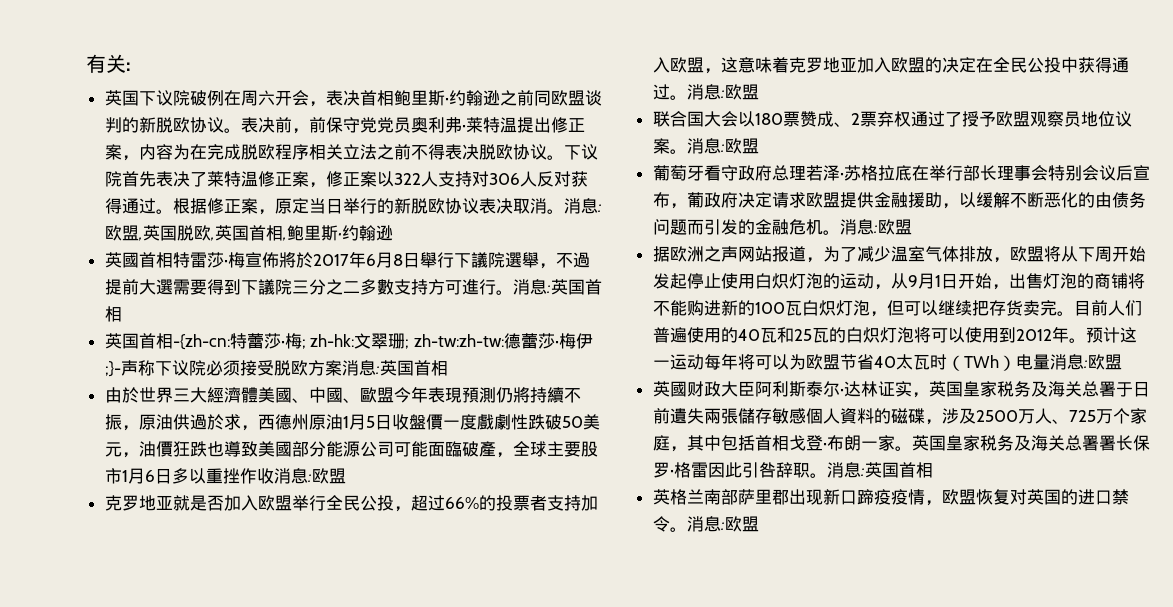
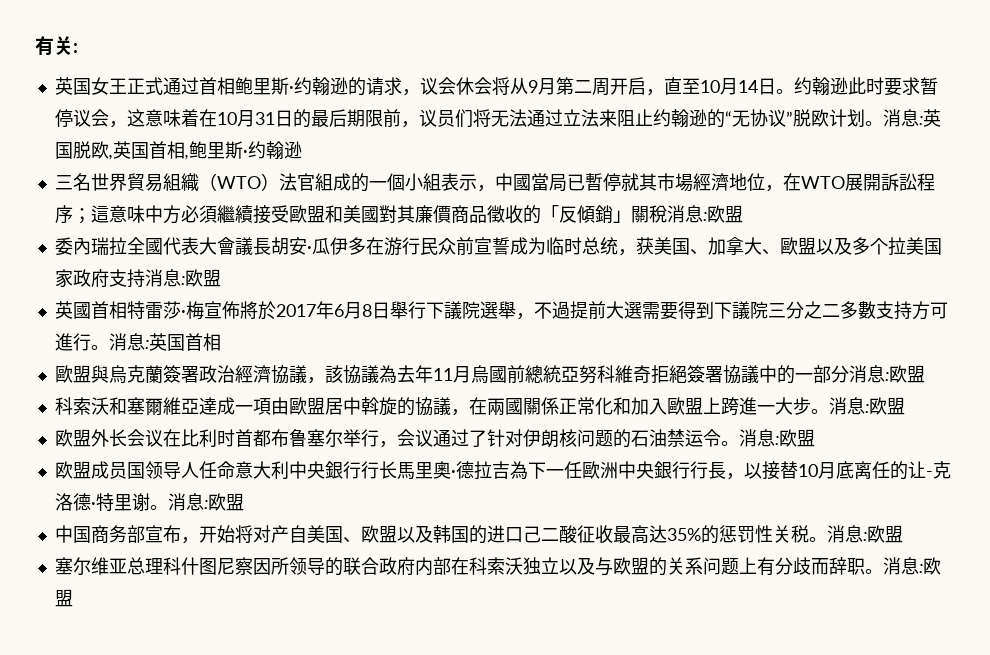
[138,90,360,107] 下议院破例在周六开会，表决 -> [90,77,199,95] 女王正式通过
[499,90,602,106] [104,117,585,134] [104,144,598,161] [104,171,588,188] [104,198,602,215] [104,225,143,241] 之前同欧盟谈判的新脱欧协议。表决前，前保守党党员奥利弗·莱特温提出修正案，内容为在完成脱欧程序相关立法之前不得表决脱欧协议。下议院首先表决了莱特温修正案，修正案以322人支持对306人反对获得通过。根据修正案，原定当日举行的新脱欧协议表决取消。消息:欧盟, -> [347,77,938,96] [54,109,923,128] 的请求，议会休会将从9月第二周开启，直至10月14日。约翰逊此时要求暂停议会，这意味着在10月31日的最后期限前，议员们将无法通过立法来阻止约翰逊的“无协议”脱欧计划。消息:
(393, 233) none -> [54,173,935,192] [54,205,743,224] [54,237,942,256] [54,269,221,288] // 三名世界貿易組織（WTO）法官組成的一個小組表示，中國當局已暫停就其市場經濟地位，在WTO展開訴訟程序；這意味中方必須繼續接受歐盟和美國對其廉價商品徵收的「反傾銷」關稅消息:欧盟 // 委內瑞拉全國代表大會議長胡安·瓜伊多在游行民众前宣誓成为临时总统，获美国、加拿大、歐盟以及多个拉美国家政府支持消息:欧盟
[104,333,593,350] [104,360,448,377] [104,386,581,403] [104,414,600,431] [104,441,598,458] [104,468,346,484] [104,495,598,512] [652,57,1129,74] [652,84,759,100] [652,111,1132,127] [652,138,759,154] [652,165,1150,181] [652,192,1146,209] [652,219,912,235] [652,246,1146,263] [652,273,1145,290] [652,300,1142,317] [652,326,1137,343] [652,353,1122,371] [652,381,1150,398] [652,408,1147,425] [652,435,1150,452] [652,462,933,478] [652,489,1129,506] [652,516,670,532] 英国首相-{zh-cn:特蕾莎·梅; zh-hk:文翠珊; zh-tw:zh-tw:德蕾莎·梅伊;}-声称下议院必须接受脱欧方案消息:英国首相 // 由於世界三大經濟體美國、中國、歐盟今年表現預測仍將持續不振，原油供過於求，西德州原油1月5日收盤價一度戲劇性跌破50美元，油價狂跌也導致美國部分能源公司可能面臨破產，全球主要股市1月6日多以重挫作收消息:欧盟 // 克罗地亚就是否加入欧盟举行全民公投，超过66%的投票者支持加入欧盟，这意味着克罗地亚加入欧盟的决定在全民公投中获得通过。消息:欧盟 // 联合国大会以180票赞成、2票弃权通过了授予欧盟观察员地位议案。消息:欧盟 // 葡萄牙看守政府总理若泽·苏格拉底在举行部长理事会特别会议后宣布，葡政府决定请求欧盟提供金融援助，以缓解不断恶化的由债务问题而引发的金融危机。消息:欧盟 // 据欧洲之声网站报道，为了减少温室气体排放，欧盟将从下周开始发起停止使用白炽灯泡的运动，从9月1日开始，出售灯泡的商铺将不能购进新的100瓦白炽灯泡，但可以继续把存货卖完。目前人们普遍使用的40瓦和25瓦的白炽灯泡将可以使用到2012年。预计这一运动每年将可以为欧盟节省40太瓦时（TWh）电量消息:欧盟 // 英國财政大臣阿利斯泰尔·达林证实，英国皇家税务及海关总署于日前遺失兩張儲存敏感個人資料的磁碟，涉及2500万人、725万个家庭，其中包括首相戈登·布朗一家。英国皇家税务及海关总署署长保罗·格雷因此引咎辞职。消息:英国首相 // 英格兰南部萨里郡出现新口蹄疫疫情，欧盟恢复对英国的进口禁令 -> [54,365,925,384] [54,397,905,416] [54,429,815,448] [54,461,951,480] [54,493,244,511] [54,525,903,544] [54,557,865,576] 歐盟與烏克蘭簽署政治經濟協議，該協議為去年11月烏國前總統亞努科維奇拒絕簽署協議中的一部分消息:欧盟 // 科索沃和塞爾維亞達成一項由歐盟居中斡旋的協議，在兩國關係正常化和加入歐盟上跨進一大步。消息:欧盟 // 欧盟外长会议在比利时首都布鲁塞尔举行，会议通过了针对伊朗核问题的石油禁运令。消息:欧盟 // 欧盟成员国领导人任命意大利中央銀行行长馬里奧·德拉吉為下一任歐洲中央銀行行長，以接替10月底离任的让-克洛德·特里谢。消息:欧盟 // 中国商务部宣布，开始将对产自美国、欧盟以及韩国的进口己二酸征收最高达35%的惩罚性关税。消息:欧盟 // 塞尔维亚总理科什图尼察因所领导的联合政府内部在科索沃独立以及与欧盟的关系问题上有分歧而辞职

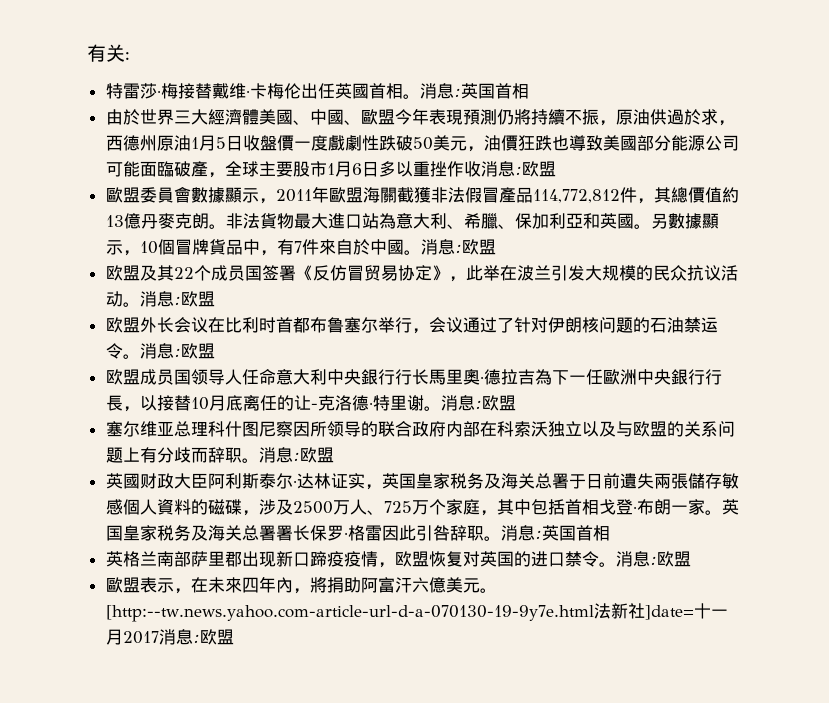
[54,77,938,96] [54,109,941,128] [54,141,302,160] [54,173,935,192] [54,205,743,224] [54,237,942,256] [54,269,221,288] [54,301,948,320] [54,333,221,351] [54,365,925,384] [54,397,811,416] 英国女王正式通过首相鲍里斯·约翰逊的请求，议会休会将从9月第二周开启，直至10月14日。约翰逊此时要求暂停议会，这意味着在10月31日的最后期限前，议员们将无法通过立法来阻止约翰逊的“无协议”脱欧计划。消息:英国脱欧,英国首相,鲍里斯·约翰逊 // 三名世界貿易組織（WTO）法官組成的一個小組表示，中國當局已暫停就其市場經濟地位，在WTO展開訴訟程序；這意味中方必須繼續接受歐盟和美國對其廉價商品徵收的「反傾銷」關稅消息:欧盟 // 委內瑞拉全國代表大會議長胡安·瓜伊多在游行民众前宣誓成为临时总统，获美国、加拿大、歐盟以及多个拉美国家政府支持消息:欧盟 // 英國首相特雷莎·梅宣佈將於2017年6月8日舉行下議院選舉，不過提前大選需要得到下議院三分之二多數支持方可進行。消息:英国首相 // 歐盟與烏克蘭簽署政治經濟協議，該協議為去年11月烏國前總統亞努科維奇拒絕簽署協議中的一部分消息:欧盟 // 科索沃和塞爾維亞達成一項由歐盟居中斡旋的協議，在兩國關係正常化和加入歐盟上跨進一大步 -> [105,83,529,99] [105,108,735,126] [105,135,739,152] [105,161,556,178] [105,186,739,204] [105,213,719,229] [105,239,496,256] [105,265,738,282] [105,291,123,307] 特雷莎·梅接替戴维·卡梅伦出任英國首相。消息:英国首相 // 由於世界三大經濟體美國、中國、歐盟今年表現預測仍將持續不振，原油供過於求，西德州原油1月5日收盤價一度戲劇性跌破50美元，油價狂跌也導致美國部分能源公司可能面臨破產，全球主要股市1月6日多以重挫作收消息:欧盟 // 歐盟委員會數據顯示，2011年歐盟海關截獲非法假冒產品114,772,812件，其總價值約13億丹麥克朗。非法貨物最大進口站為意大利、希臘、保加利亞和英國。另數據顯示，10個冒牌貨品中，有7件來自於中國。消息:欧盟 // 欧盟及其22个成员国签署《反仿冒贸易协定》，此举在波兰引发大规模的民众抗议活动
[54,525,903,544] // 中国商务部宣布，开始将对产自美国、欧盟以及韩国的进口己二酸征收最高达35%的惩罚性关税。消息:欧盟 -> (516, 403) none
(73, 598) none -> [105,473,739,490] [105,499,739,516] [105,525,610,541] [105,551,691,568] [105,576,497,594] [105,603,728,622] [105,629,234,645] // 英國财政大臣阿利斯泰尔·达林证实，英国皇家税务及海关总署于日前遺失兩張儲存敏感個人資料的磁碟，涉及2500万人、725万个家庭，其中包括首相戈登·布朗一家。英国皇家税务及海关总署署长保罗·格雷因此引咎辞职。消息:英国首相 // 英格兰南部萨里郡出现新口蹄疫疫情，欧盟恢复对英国的进口禁令。消息:欧盟 // 歐盟表示，在未來四年內，將捐助阿富汗六億美元。[http:--tw.news.yahoo.com-article-url-d-a-070130-19-9y7e.html法新社]date=十一月2017消息:欧盟

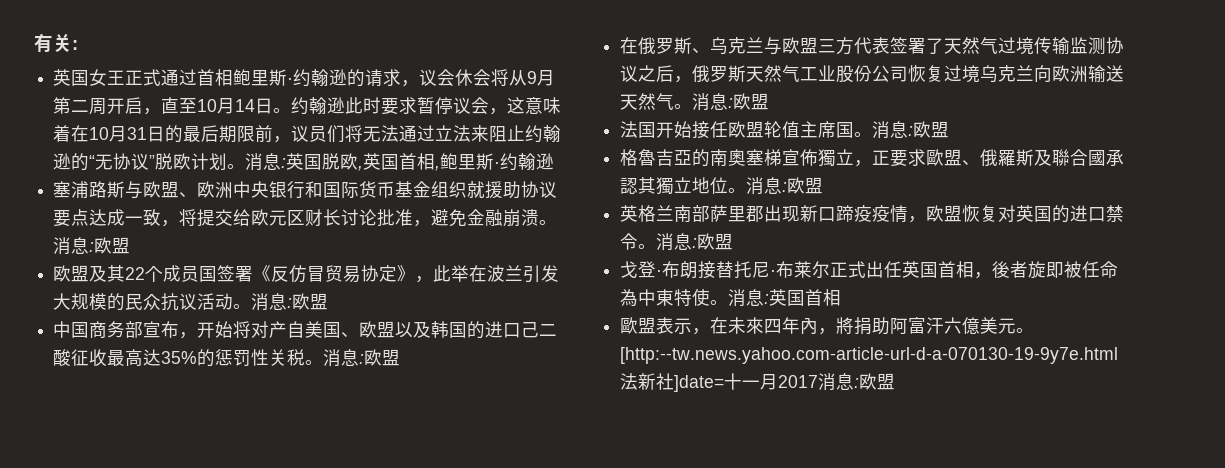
[105,83,529,99] [105,108,735,126] [105,135,739,152] [105,161,556,178] [105,186,739,204] [105,213,719,229] [105,239,404,256] 特雷莎·梅接替戴维·卡梅伦出任英國首相。消息:英国首相 // 由於世界三大經濟體美國、中國、歐盟今年表現預測仍將持續不振，原油供過於求，西德州原油1月5日收盤價一度戲劇性跌破50美元，油價狂跌也導致美國部分能源公司可能面臨破產，全球主要股市1月6日多以重挫作收消息:欧盟 // 歐盟委員會數據顯示，2011年歐盟海關截獲非法假冒產品114,772,812件，其總價值約13億丹麥克朗。非法貨物最大進口站為意大利、希臘、保加利亞和英國。另數據顯示，10個冒牌貨品中，有7件來自於中國 -> [53,69,556,87] [53,97,562,115] [53,125,562,143] [53,153,555,171] [53,181,558,199] [53,209,540,227] 英国女王正式通过首相鲍里斯·约翰逊的请求，议会休会将从9月第二周开启，直至10月14日。约翰逊此时要求暂停议会，这意味着在10月31日的最后期限前，议员们将无法通过立法来阻止约翰逊的“无协议”脱欧计划。消息:英国脱欧,英国首相,鲍里斯·约翰逊 // 塞浦路斯与欧盟、欧洲中央银行和国际货币基金组织就援助协议要点达成一致，将提交给欧元区财长讨论批准，避免金融崩溃
[105,317,718,334] [105,343,215,359] [105,369,722,385] [105,395,516,412] [105,421,735,437] [105,447,334,463] [105,473,739,490] [105,499,739,516] [105,525,610,541] 欧盟外长会议在比利时首都布鲁塞尔举行，会议通过了针对伊朗核问题的石油禁运令。消息:欧盟 // 欧盟成员国领导人任命意大利中央銀行行长馬里奧·德拉吉為下一任歐洲中央銀行行長，以接替10月底离任的让-克洛德·特里谢。消息:欧盟 // 塞尔维亚总理科什图尼察因所领导的联合政府内部在科索沃独立以及与欧盟的关系问题上有分歧而辞职。消息:欧盟 // 英國财政大臣阿利斯泰尔·达林证实，英国皇家税务及海关总署于日前遺失兩張儲存敏感個人資料的磁碟，涉及2500万人、725万个家庭，其中包括首相戈登·布朗一家。英国皇家税务及海关总署署长保罗·格雷因此引咎辞职。消息:英国首相 -> [53,321,558,339] [53,349,401,367] [620,37,1125,55] [620,65,1125,83] [620,93,770,111] [620,121,950,139] [620,149,1125,167] [620,177,824,195] 中国商务部宣布，开始将对产自美国、欧盟以及韩国的进口己二酸征收最高达35%的惩罚性关税。消息:欧盟 // 在俄罗斯、乌克兰与欧盟三方代表签署了天然气过境传输监测协议之后，俄罗斯天然气工业股份公司恢复过境乌克兰向欧洲输送天然气。消息:欧盟 // 法国开始接任欧盟轮值主席国。消息:欧盟 // 格魯吉亞的南奧塞梯宣佈獨立，正要求歐盟、俄羅斯及聯合國承認其獨立地位。消息:欧盟
(691, 559) none -> [620,261,1119,279] [620,288,842,307] // 戈登·布朗接替托尼·布莱尔正式出任英国首相，後者旋即被任命為中東特使。消息:英国首相

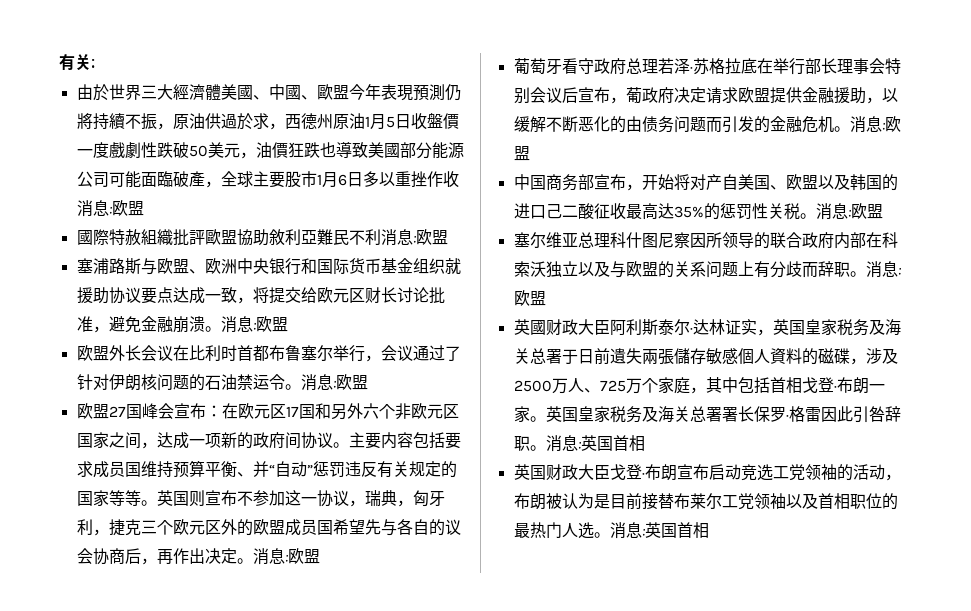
[53,69,556,87] [53,97,562,115] [53,125,562,143] [53,153,555,171] 英国女王正式通过首相鲍里斯·约翰逊的请求，议会休会将从9月第二周开启，直至10月14日。约翰逊此时要求暂停议会，这意味着在10月31日的最后期限前，议员们将无法通过立法来阻止约翰逊的“无协议”脱欧计划。消息:英国脱欧,英国首相,鲍里斯·约翰逊 -> [76,84,461,101] [76,113,459,130] [76,141,464,159] [76,171,459,188] [76,200,144,217] [76,229,448,246] 由於世界三大經濟體美國、中國、歐盟今年表現預測仍將持續不振，原油供過於求，西德州原油1月5日收盤價一度戲劇性跌破50美元，油價狂跌也導致美國部分能源公司可能面臨破產，全球主要股市1月6日多以重挫作收消息:欧盟 // 國際特赦組織批評歐盟協助敘利亞難民不利消息:欧盟
[89,265,560,283] [53,293,234,311] 及其22个成员国签署《反仿冒贸易协定》，此举在波兰引发大规模的民众抗议活动 -> [108,345,461,362] [76,374,368,391] [76,403,459,420] [76,432,461,449] [76,460,457,478] [76,490,445,507] [76,519,461,536] [76,548,320,565] [513,58,901,75] [513,87,898,104] [513,116,834,133] 外长会议在比利时首都布鲁塞尔举行，会议通过了针对伊朗核问题的石油禁运令。消息:欧盟 // 欧盟27国峰会宣布：在欧元区17国和另外六个非欧元区国家之间，达成一项新的政府间协议。主要内容包括要求成员国维持预算平衡、并“自动”惩罚违反有关规定的国家等等。英国则宣布不参加这一协议，瑞典，匈牙利，捷克三个欧元区外的欧盟成员国希望先与各自的议会协商后，再作出决定。消息:欧盟 // 葡萄牙看守政府总理若泽·苏格拉底在举行部长理事会特别会议后宣布，葡政府决定请求欧盟提供金融援助，以缓解不断恶化的由债务问题而引发的金融危机
[620,37,1125,55] [620,65,1125,83] [620,93,770,111] [620,121,950,139] [620,149,1125,167] [620,177,824,195] [620,205,1125,223] [620,233,734,251] [620,261,1119,279] [620,288,711,307] 在俄罗斯、乌克兰与欧盟三方代表签署了天然气过境传输监测协议之后，俄罗斯天然气工业股份公司恢复过境乌克兰向欧洲输送天然气。消息:欧盟 // 法国开始接任欧盟轮值主席国。消息:欧盟 // 格魯吉亞的南奧塞梯宣佈獨立，正要求歐盟、俄羅斯及聯合國承認其獨立地位。消息:欧盟 // 英格兰南部萨里郡出现新口蹄疫疫情，欧盟恢复对英国的进口禁令。消息:欧盟 // 戈登·布朗接替托尼·布莱尔正式出任英国首相，後者旋即被任命為中東特使 -> [513,232,898,249] [513,261,902,278] [513,290,546,306] [513,319,901,336] [513,348,898,365] [513,377,885,394] [513,406,901,423] [513,436,530,451] 塞尔维亚总理科什图尼察因所领导的联合政府内部在科索沃独立以及与欧盟的关系问题上有分歧而辞职。消息:欧盟 // 英國财政大臣阿利斯泰尔·达林证实，英国皇家税务及海关总署于日前遺失兩張儲存敏感個人資料的磁碟，涉及2500万人、725万个家庭，其中包括首相戈登·布朗一家。英国皇家税务及海关总署署长保罗·格雷因此引咎辞职
[620,317,1035,335] [620,347,1119,364] [620,373,896,392] 歐盟表示，在未來四年內，將捐助阿富汗六億美元。[http:--tw.news.yahoo.com-article-url-d-a-070130-19-9y7e.html法新社]date=十一月2017消息:欧盟 -> [513,464,901,481] [513,493,898,510] [513,522,709,539] 英国财政大臣戈登·布朗宣布启动竞选工党领袖的活动，布朗被认为是目前接替布莱尔工党领袖以及首相职位的最热门人选。消息:英国首相

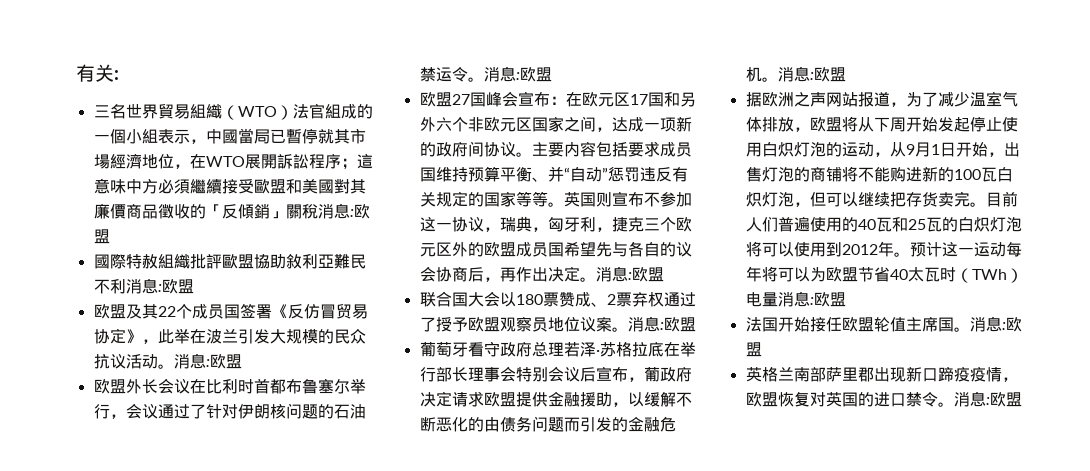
[76,84,461,101] [76,113,459,130] [76,141,464,159] [76,171,459,188] 由於世界三大經濟體美國、中國、歐盟今年表現預測仍將持續不振，原油供過於求，西德州原油1月5日收盤價一度戲劇性跌破50美元，油價狂跌也導致美國部分能源公司可能面臨破產，全球主要股市1月6日多以重挫作收 -> [93,103,373,120] [93,128,366,144] [93,153,373,170] [93,178,366,194] [93,203,318,219] 三名世界貿易組織（WTO）法官組成的一個小組表示，中國當局已暫停就其市場經濟地位，在WTO展開訴訟程序；這意味中方必須繼續接受歐盟和美國對其廉價商品徵收的「反傾銷」關稅
[76,258,461,275] [76,287,445,304] [76,316,205,333] 塞浦路斯与欧盟、欧洲中央银行和国际货币基金组织就援助协议要点达成一致，将提交给欧元区财长讨论批准，避免金融崩溃 -> [93,303,368,319] [93,328,366,344] [93,354,158,369] 欧盟及其22个成员国签署《反仿冒贸易协定》，此举在波兰引发大规模的民众抗议活动
(320, 556) none -> [419,291,696,307] [419,316,696,332] // 联合国大会以180票赞成、2票弃权通过了授予欧盟观察员地位议案。消息:欧盟
[513,174,898,191] [513,203,883,220] [513,232,898,249] [513,261,902,278] [513,290,546,306] [513,319,901,336] [513,348,898,365] [513,377,885,394] [513,406,901,423] [513,435,645,452] [513,464,901,481] [513,493,898,510] [513,522,709,539] 中国商务部宣布，开始将对产自美国、欧盟以及韩国的进口己二酸征收最高达35%的惩罚性关税。消息:欧盟 // 塞尔维亚总理科什图尼察因所领导的联合政府内部在科索沃独立以及与欧盟的关系问题上有分歧而辞职。消息:欧盟 // 英國财政大臣阿利斯泰尔·达林证实，英国皇家税务及海关总署于日前遺失兩張儲存敏感個人資料的磁碟，涉及2500万人、725万个家庭，其中包括首相戈登·布朗一家。英国皇家税务及海关总署署长保罗·格雷因此引咎辞职。消息:英国首相 // 英国财政大臣戈登·布朗宣布启动竞选工党领袖的活动，布朗被认为是目前接替布莱尔工党领袖以及首相职位的最热门人选。消息:英国首相 -> [745,91,1018,107] [745,116,1018,132] [745,142,1020,157] [745,166,1013,182] [745,191,1018,207] [745,217,1022,232] [745,241,1022,257] [745,266,1023,283] [745,291,846,307] [745,316,1022,332] [745,342,762,357] [745,366,1018,382] [745,391,1022,407] 据欧洲之声网站报道，为了减少温室气体排放，欧盟将从下周开始发起停止使用白炽灯泡的运动，从9月1日开始，出售灯泡的商铺将不能购进新的100瓦白炽灯泡，但可以继续把存货卖完。目前人们普遍使用的40瓦和25瓦的白炽灯泡将可以使用到2012年。预计这一运动每年将可以为欧盟节省40太瓦时（TWh）电量消息:欧盟 // 法国开始接任欧盟轮值主席国。消息:欧盟 // 英格兰南部萨里郡出现新口蹄疫疫情，欧盟恢复对英国的进口禁令。消息:欧盟

